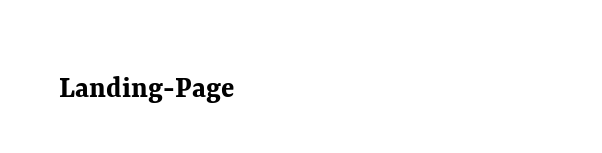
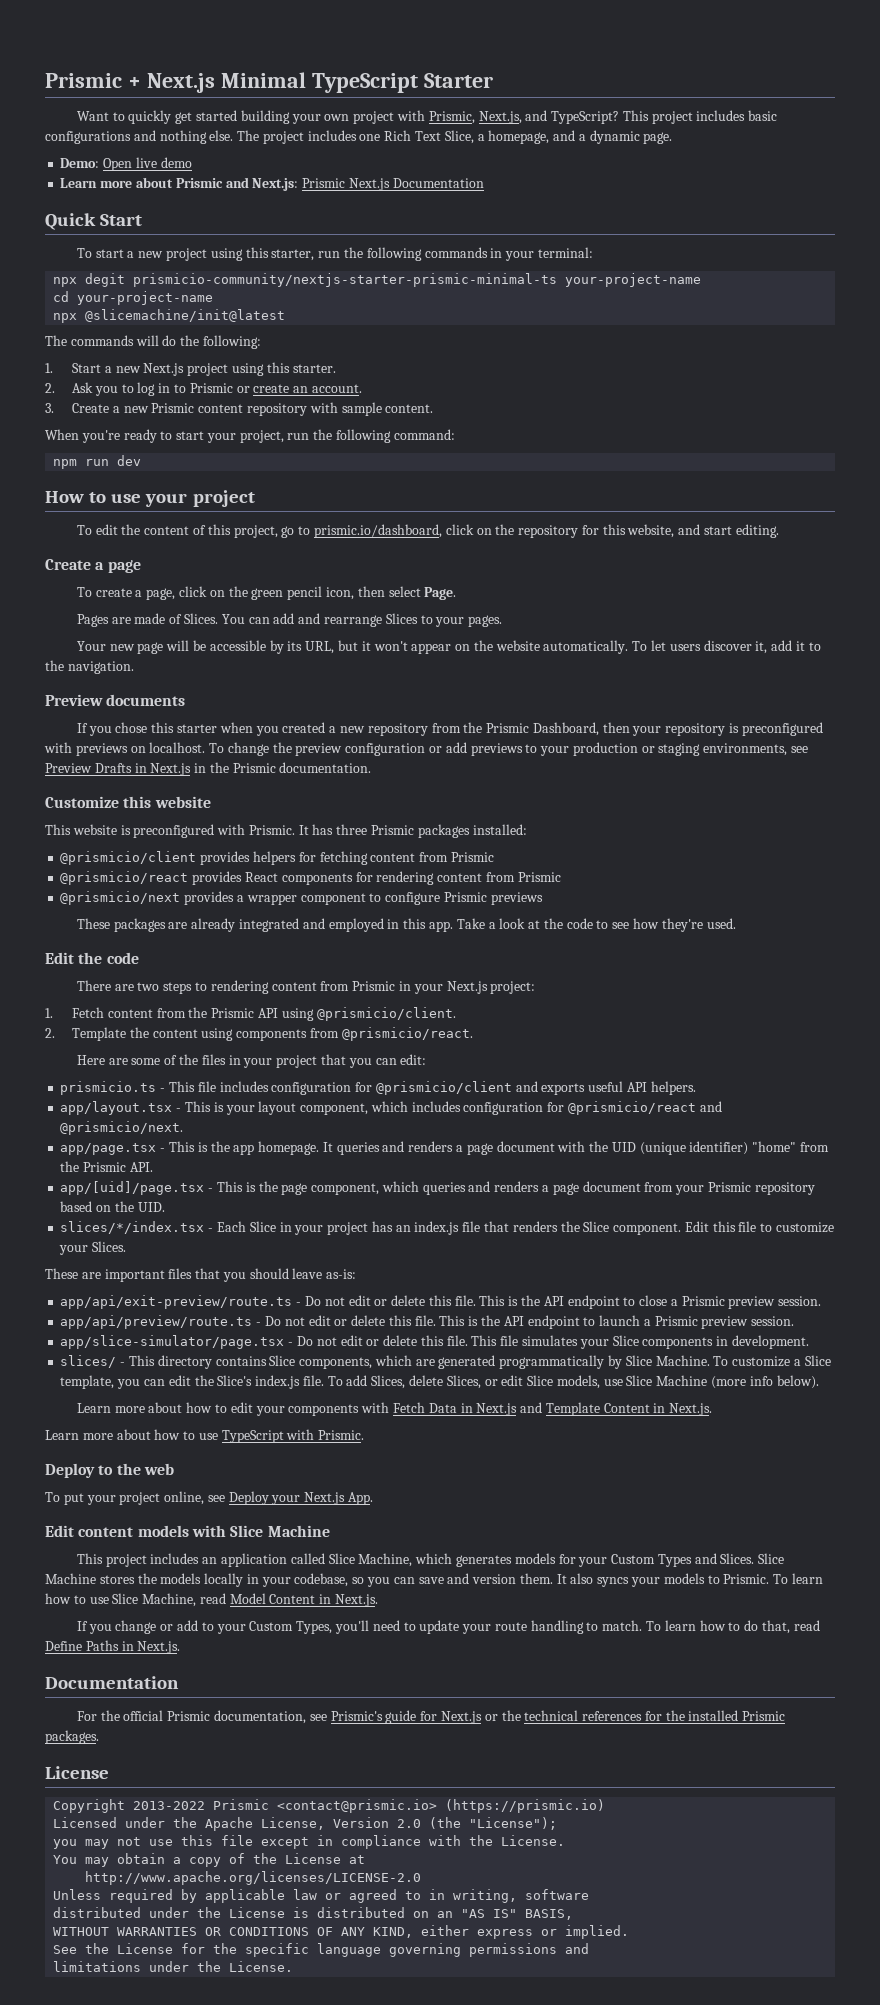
[59,76,234,103] Landing-Page -> [45,72,493,93] [76,110,778,124] [45,130,673,144] [60,157,192,171] [60,177,484,191] [45,213,143,230] [76,247,593,261] [53,273,702,287] [53,291,214,305] [53,309,286,323] [45,335,261,349] [45,362,336,376] [45,382,362,396] [45,402,434,416] [45,429,455,443] [53,455,142,469] [45,490,255,507] [76,524,779,538] [45,559,141,573] [76,586,457,600] [76,613,503,627] [76,640,821,654] [45,660,134,674] [45,694,186,706] [76,722,823,736] [44,742,809,756] [45,762,372,776] [45,796,211,808] [45,824,527,838] [60,851,494,865] [60,871,561,885] [60,891,543,905] [76,918,736,932] [45,952,139,964] [76,980,536,994] [45,1007,456,1021] [45,1027,473,1041] [76,1054,427,1068] [60,1081,696,1095] [60,1101,722,1115] [60,1121,184,1135] [60,1141,829,1155] [60,1161,153,1172] [60,1181,815,1195] [60,1201,165,1212] [60,1221,834,1235] [59,1241,127,1255] [45,1268,357,1282] [60,1295,822,1309] [60,1315,795,1329] [60,1335,809,1349] [60,1355,831,1369] [60,1375,819,1389] [76,1402,713,1416] [45,1429,365,1443] [45,1463,174,1478] [45,1491,374,1505] [45,1525,330,1537] [76,1553,785,1567] [45,1573,823,1587] [45,1593,379,1607] [76,1620,820,1634] [45,1640,181,1654] [45,1676,179,1689] [76,1710,786,1724] [45,1730,99,1744] [45,1766,109,1779] [53,1799,606,1813] [53,1817,558,1831] [53,1835,566,1849] [53,1853,366,1867] [85,1871,422,1885] [53,1889,590,1903] [53,1907,574,1920] [53,1925,630,1939] [53,1943,590,1957] [53,1961,294,1972] Prismic + Next.js Minimal TypeScript Starter // Want to quickly get started building your own project with Prismic, Next.js, and TypeScript? This project includes basic configurations and nothing else. The project includes one Rich Text Slice, a homepage, and a dynamic page. // Demo: Open live demo // Learn more about Prismic and Next.js: Prismic Next.js Documentation // Quick Start // To start a new project using this starter, run the following commands in your terminal: // npx degit prismicio-community/nextjs-starter-prismic-minimal-ts your-project-name // cd your-project-name // npx @slicemachine/init@latest // The commands will do the following: // 1. Start a new Next.js project using this starter. // 2. Ask you to log in to Prismic or create an account. // 3. Create a new Prismic content repository with sample content. // When you're ready to start your project, run the following command: // npm run dev // How to use your project // To edit the content of this project, go to prismic.io/dashboard, click on the repository for this website, and start editing. // Create a page // To create a page, click on the green pencil icon, then select Page. // Pages are made of Slices. You can add and rearrange Slices to your pages. // Your new page will be accessible by its URL, but it won't appear on the website automatically. To let users discover it, add it to the navigation. // Preview documents // If you chose this starter when you created a new repository from the Prismic Dashboard, then your repository is preconfigured with previews on localhost. To change the preview configuration or add previews to your production or staging environments, see Preview Drafts in Next.js in the Prismic documentation. // Customize this website // This website is preconfigured with Prismic. It has three Prismic packages installed: // @prismicio/client provides helpers for fetching content from Prismic // @prismicio/react provides React components for rendering content from Prismic // @prismicio/next provides a wrapper component to configure Prismic previews // These packages are already integrated and employed in this app. Take a look at the code to see how they're used. // Edit the code // There are two steps to rendering content from Prismic in your Next.js project: // 1. Fetch content from the Prismic API using @prismicio/client. // 2. Template the content using components from @prismicio/react. // Here are some of the files in your project that you can edit: // prismicio.ts - This file includes configuration for @prismicio/client and exports useful API helpers. // app/layout.tsx - This is your layout component, which includes configuration for @prismicio/react and @prismicio/next. // app/page.tsx - This is the app homepage. It queries and renders a page document with the UID (unique identifier) "home" from the Prismic API. // app/[uid]/page.tsx - This is the page component, which queries and renders a page document from your Prismic repository based on the UID. // slices/*/index.tsx - Each Slice in your project has an index.js file that renders the Slice component. Edit this file to customize your Slices. // These are important files that you should leave as-is: // app/api/exit-preview/route.ts - Do not edit or delete this file. This is the API endpoint to close a Prismic preview session. // app/api/preview/route.ts - Do not edit or delete this file. This is the API endpoint to launch a Prismic preview session. // app/slice-simulator/page.tsx - Do not edit or delete this file. This file simulates your Slice components in development. // slices/ - This directory contains Slice components, which are generated programmatically by Slice Machine. To customize a Slice template, you can edit the Slice's index.js file. To add Slices, delete Slices, or edit Slice models, use Slice Machine (more info below). // Learn more about how to edit your components with Fetch Data in Next.js and Template Content in Next.js. // Learn more about how to use TypeScript with Prismic. // Deploy to the web // To put your project online, see Deploy your Next.js App. // Edit content models with Slice Machine // This project includes an application called Slice Machine, which generates models for your Custom Types and Slices. Slice Machine stores the models locally in your codebase, so you can save and version them. It also syncs your models to Prismic. To learn how to use Slice Machine, read Model Content in Next.js. // If you change or add to your Custom Types, you'll need to update your route handling to match. To learn how to do that, read Define Paths in Next.js. // Documentation // For the official Prismic documentation, see Prismic's guide for Next.js or the technical references for the installed Prismic packages. // License // Copyright 2013-2022 Prismic <contact@prismic.io> (https://prismic.io) // Licensed under the Apache License, Version 2.0 (the "License"); // you may not use this file except in compliance with the License. // You may obtain a copy of the License at // http://www.apache.org/licenses/LICENSE-2.0 // Unless required by applicable law or agreed to in writing, software // distributed under the License is distributed on an "AS IS" BASIS, // WITHOUT WARRANTIES OR CONDITIONS OF ANY KIND, either express or implied. // See the License for the specific language governing permissions and // limitations under the License.

